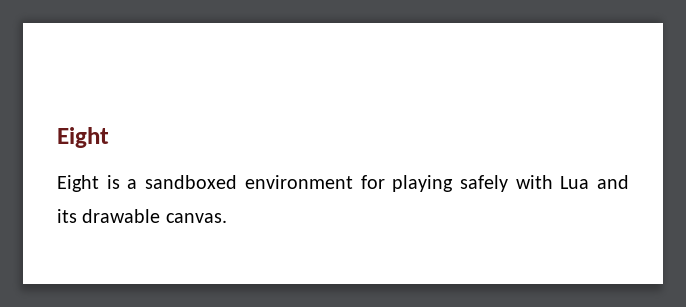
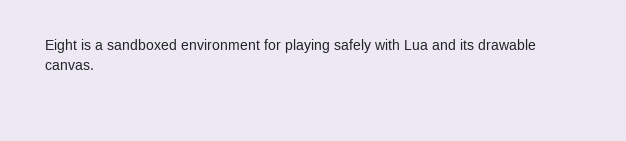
[57,127,109,148] [57,175,99,192] Eight // Eight -> [45,39,77,53] Eight

